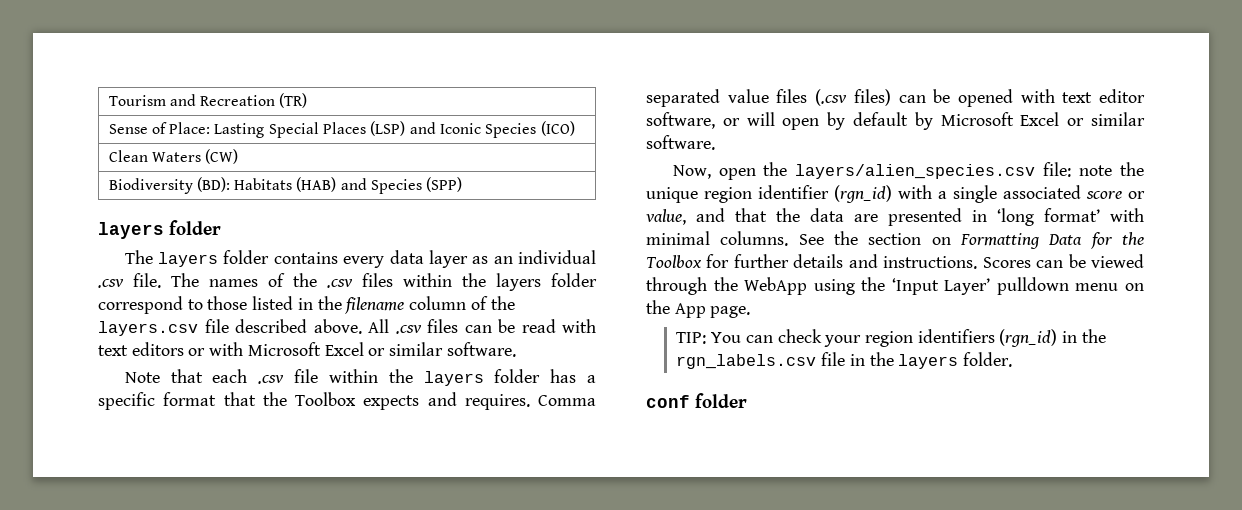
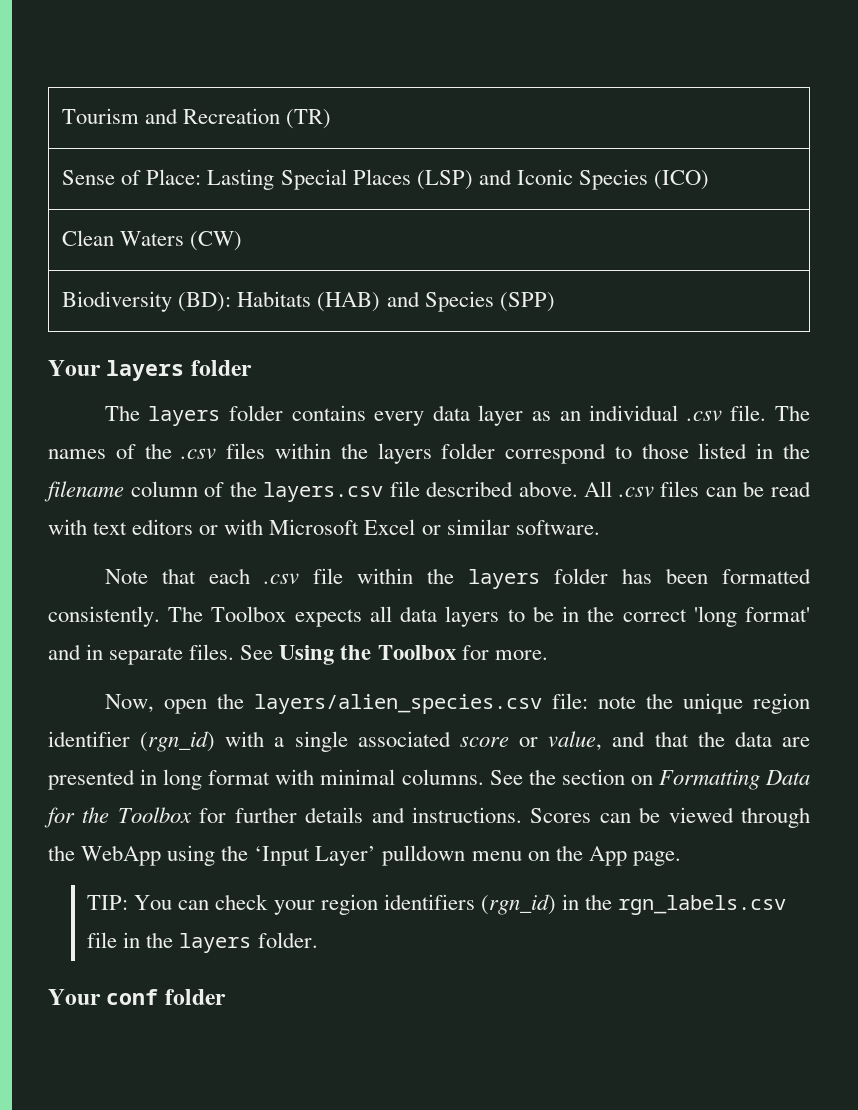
(463, 184) none -> [48,360,101,376] Your
[586,375,596,383] [98,392,596,410] [646,89,1145,107] [646,112,1145,130] [646,135,715,150] a specific format that the Toolbox expects and requires. Comma separated value files (.csv files) can be opened with text editor software, or will open by default by Microsoft Excel or similar software. -> [665,568,811,584] [48,606,811,627] [48,644,548,665] been formatted consistently. The Toolbox expects all data layers to be in the correct 'long format' and in separate files. See Using the Toolbox for more.
[997,208,1100,226] ‘long format’ -> [163,769,271,790] long format
(1013, 359) none -> [48,989,101,1005] Your

